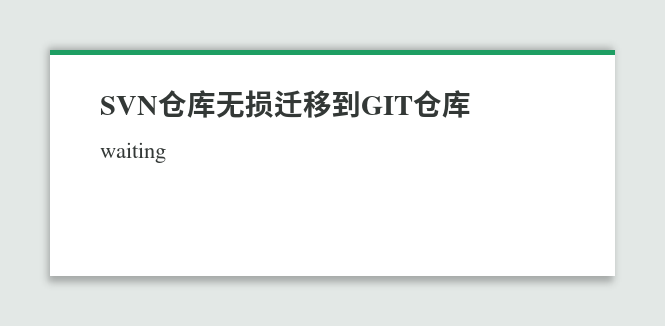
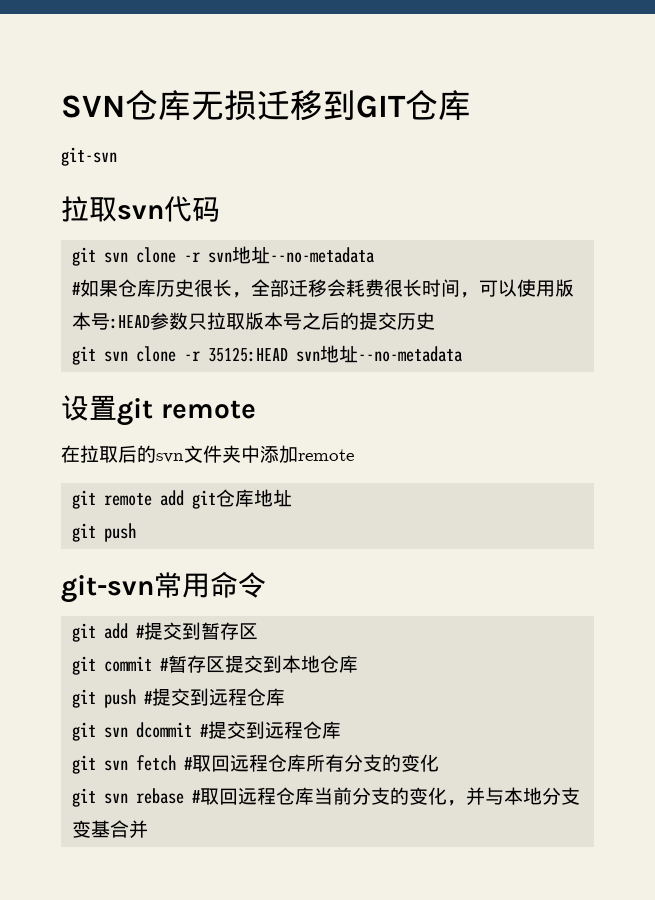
[100,142,166,163] waiting -> [61,147,117,166] [61,196,220,222] [72,246,375,266] [72,279,575,298] [72,312,436,330] [72,345,463,365] [61,395,256,426] [61,445,354,463] [72,489,293,509] [72,523,137,542] [61,572,266,603] [72,622,259,642] [72,655,359,675] [72,688,286,708] [72,721,342,741] [72,754,440,774] [72,787,581,807] [72,820,149,838] git-svn // 拉取svn代码 // git svn clone -r svn地址--no-metadata // #如果仓库历史很长，全部迁移会耗费很长时间，可以使用版本号:HEAD参数只拉取版本号之后的提交历史 // git svn clone -r 35125:HEAD svn地址--no-metadata // 设置git remote // 在拉取后的svn文件夹中添加remote // git remote add git仓库地址 // git push // git-svn常用命令 // git add #提交到暂存区 // git commit #暂存区提交到本地仓库 // git push #提交到远程仓库 // git svn dcommit #提交到远程仓库 // git svn fetch #取回远程仓库所有分支的变化 // git svn rebase #取回远程仓库当前分支的变化，并与本地分支变基合并

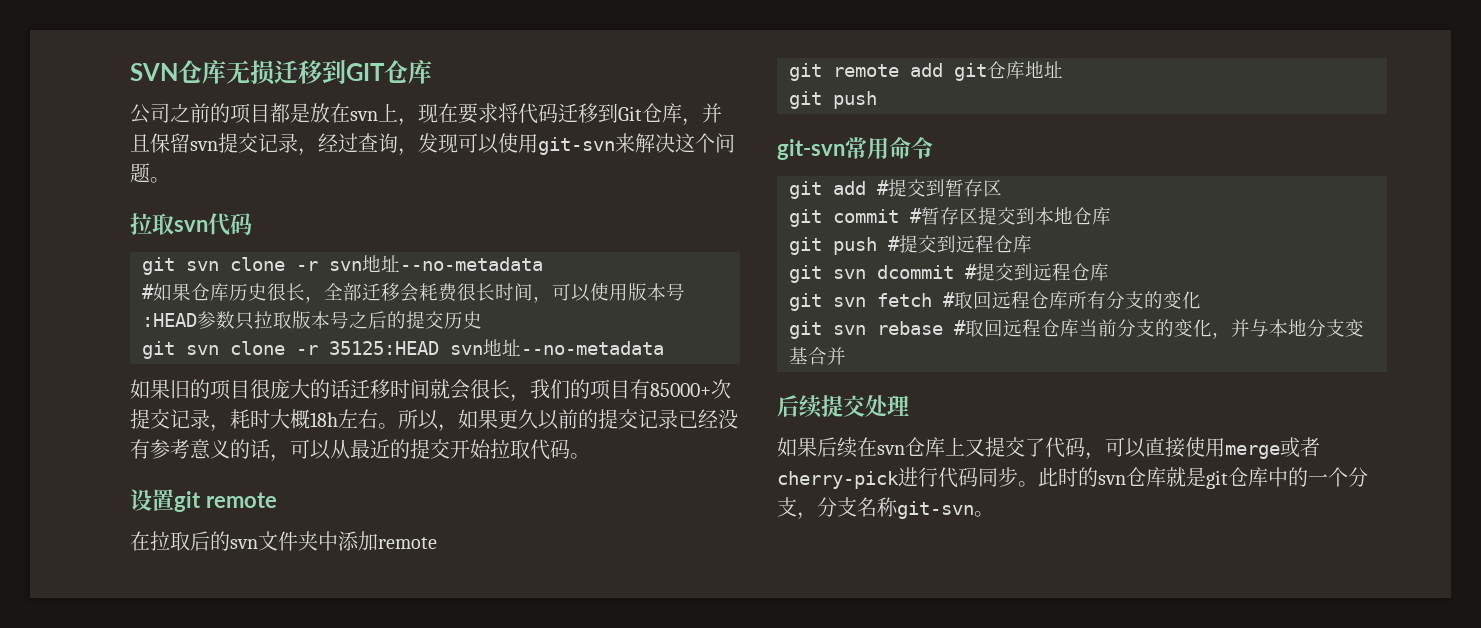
[61,147,117,166] git-svn -> [130,103,722,126] [130,133,735,156] [130,163,170,183] 公司之前的项目都是放在svn上，现在要求将代码迁移到Git仓库，并且保留svn提交记录，经过查询，发现可以使用git-svn来解决这个问题。
(463, 354) none -> [130,379,731,402] [130,409,738,432] [130,439,590,462] // 如果旧的项目很庞大的话迁移时间就会很长，我们的项目有85000+次提交记录，耗时大概18h左右。所以，如果更久以前的提交记录已经没有参考意义的话，可以从最近的提交开始拉取代码。
(149, 829) none -> [777,395,909,418] [777,437,1320,460] [777,467,1368,489] [777,497,994,520] // 后续提交处理 // 如果后续在svn仓库上又提交了代码，可以直接使用merge或者cherry-pick进行代码同步。此时的svn仓库就是git仓库中的一个分支，分支名称git-svn。

